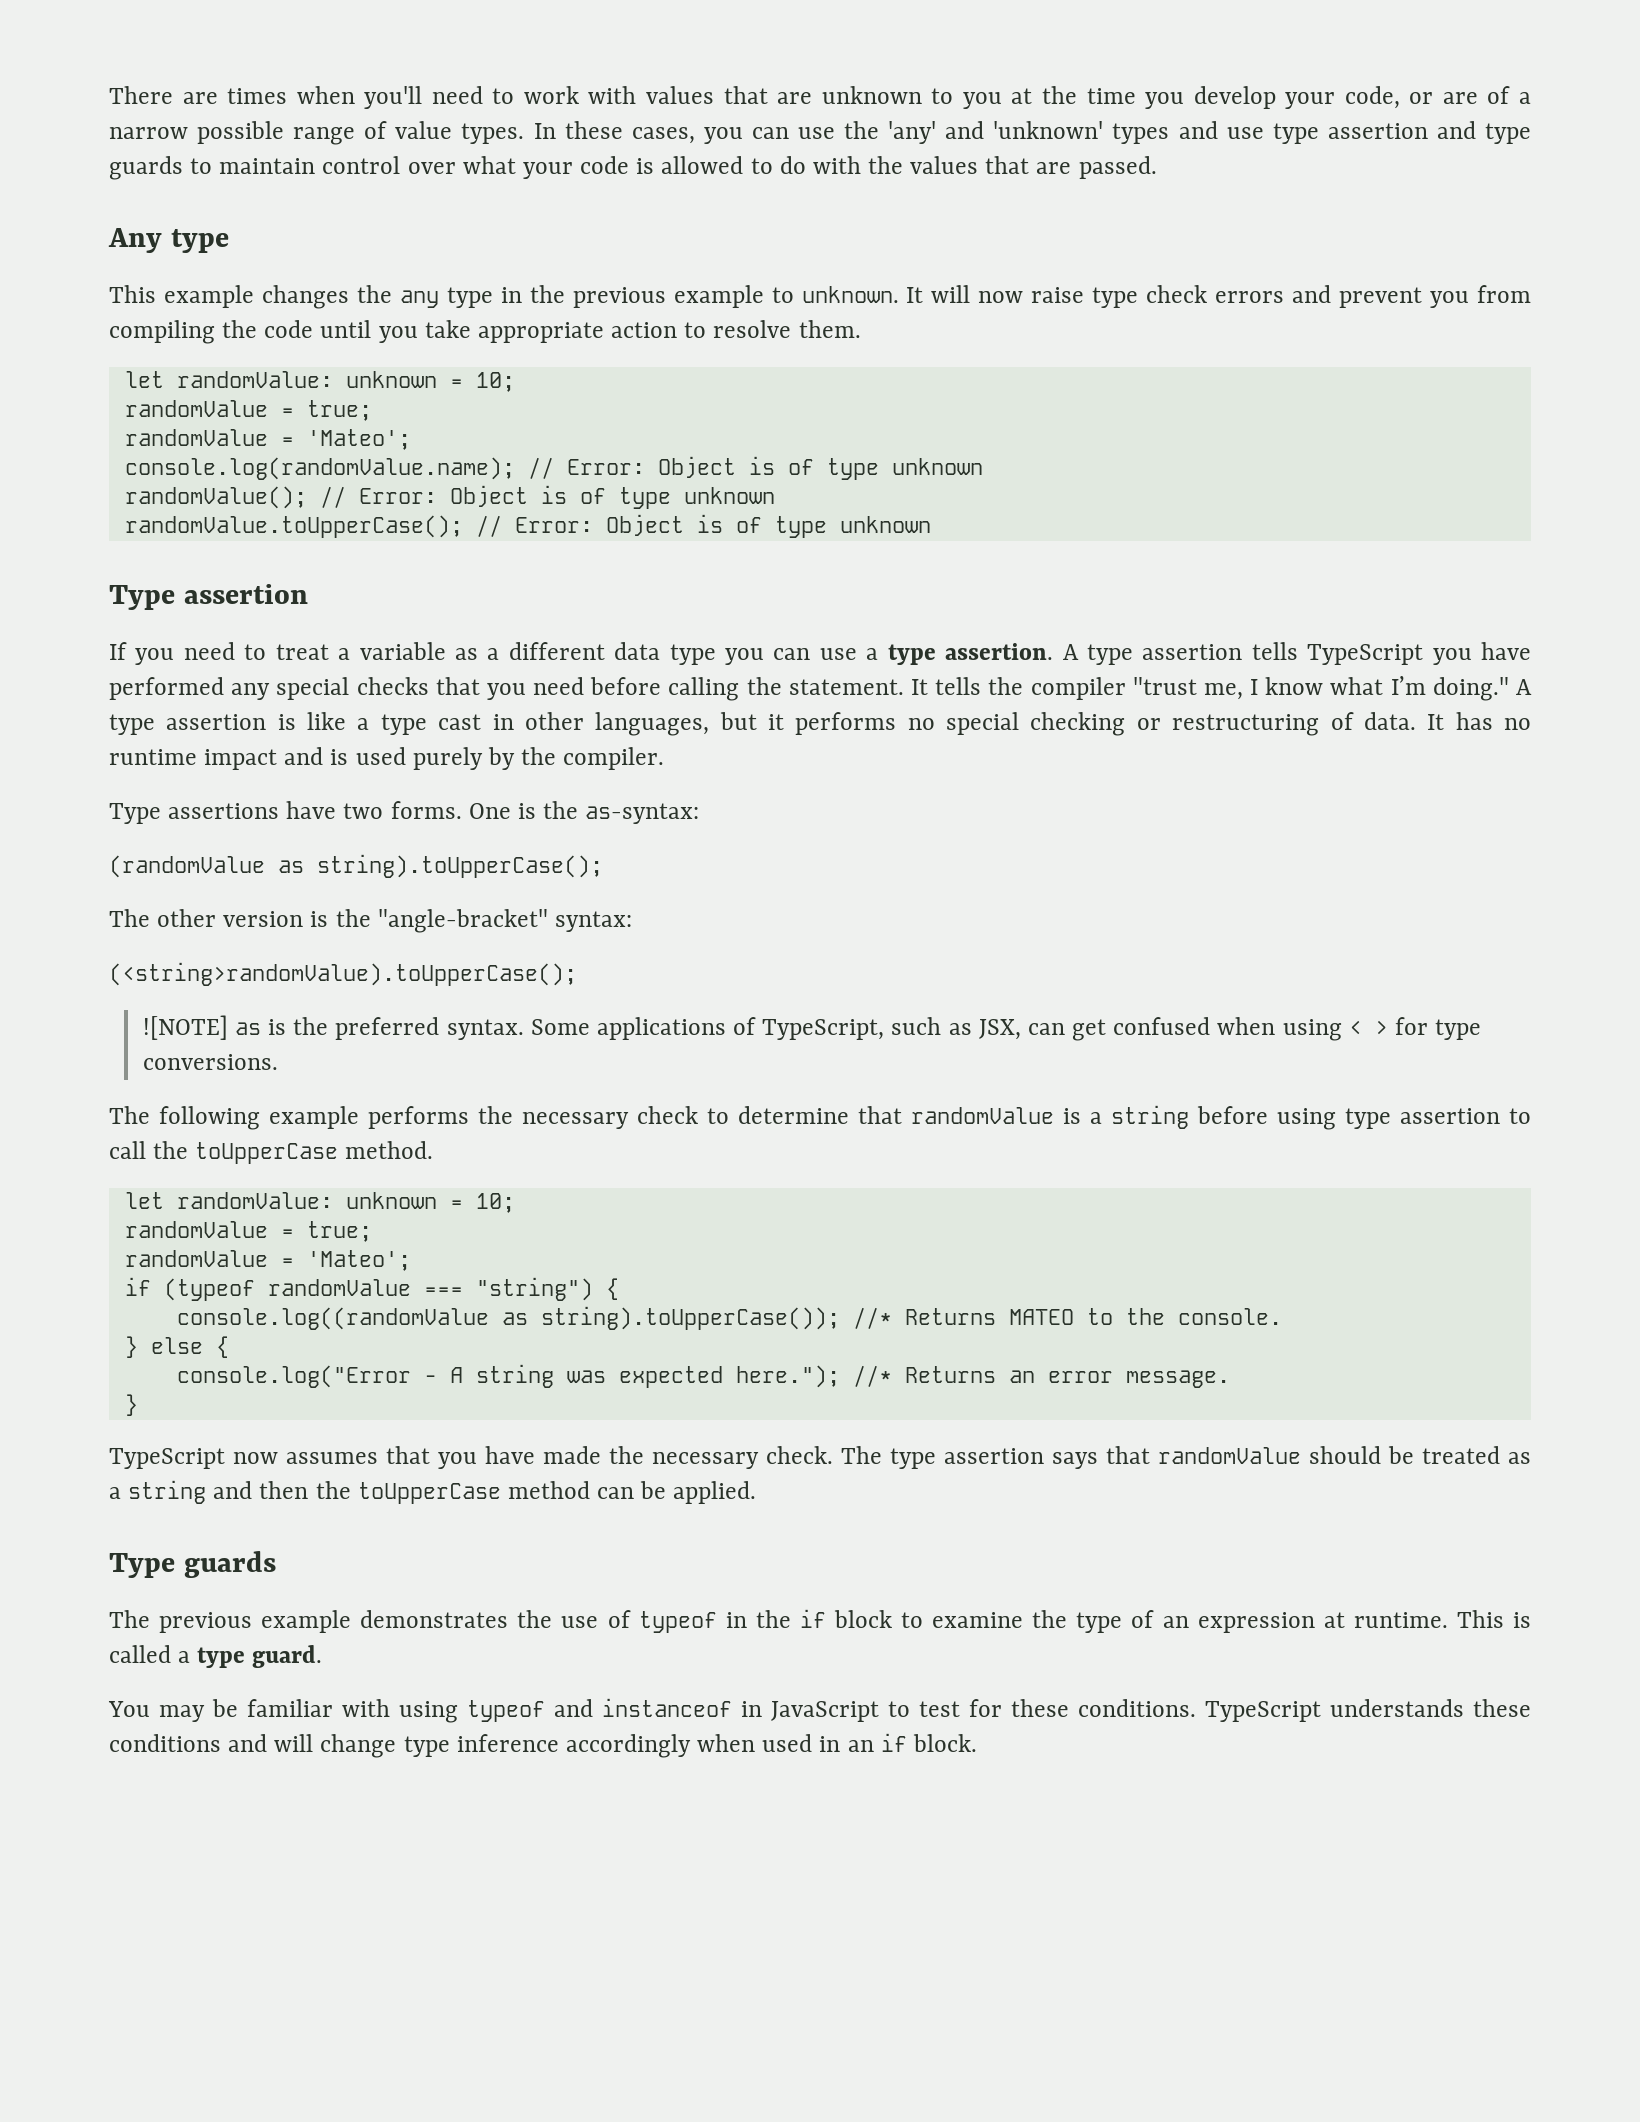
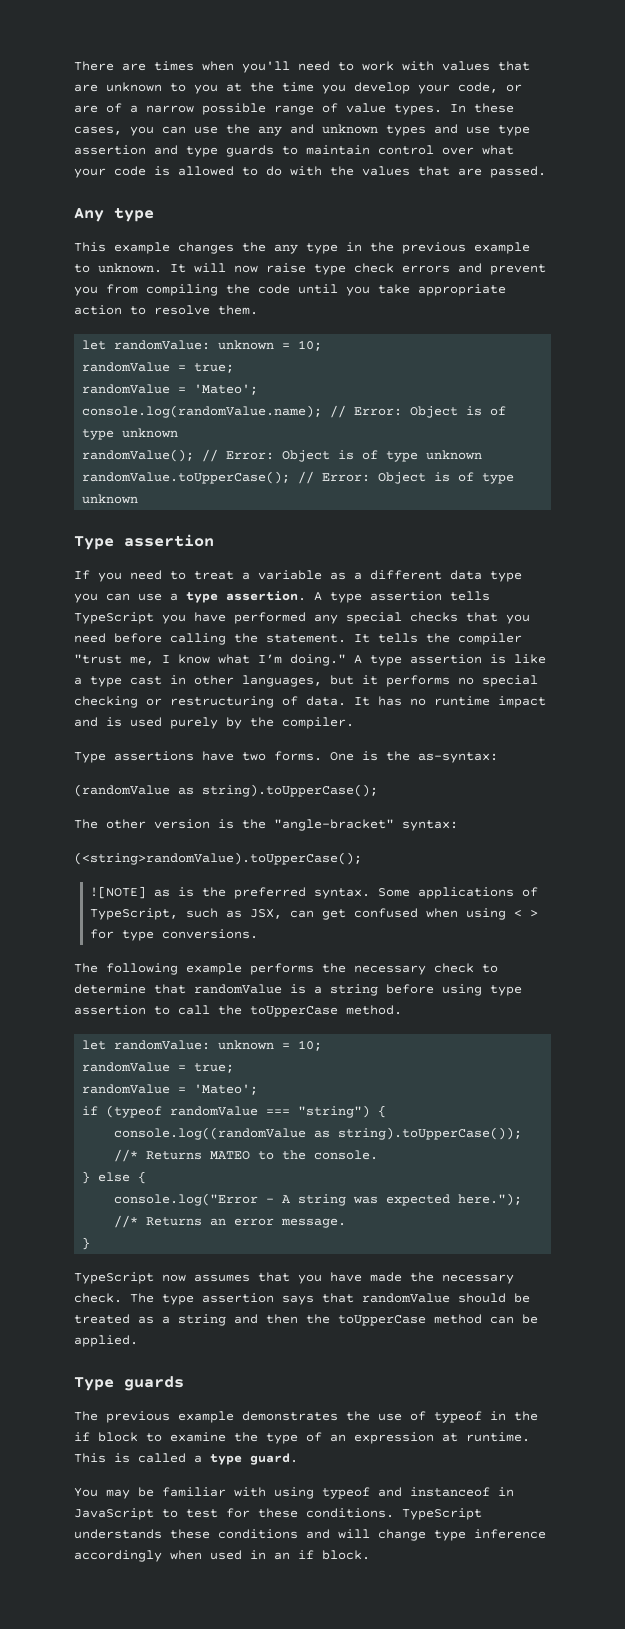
[888,121,1104,144] 'any' and 'unknown' -> [258,124,378,136] any and unknown

